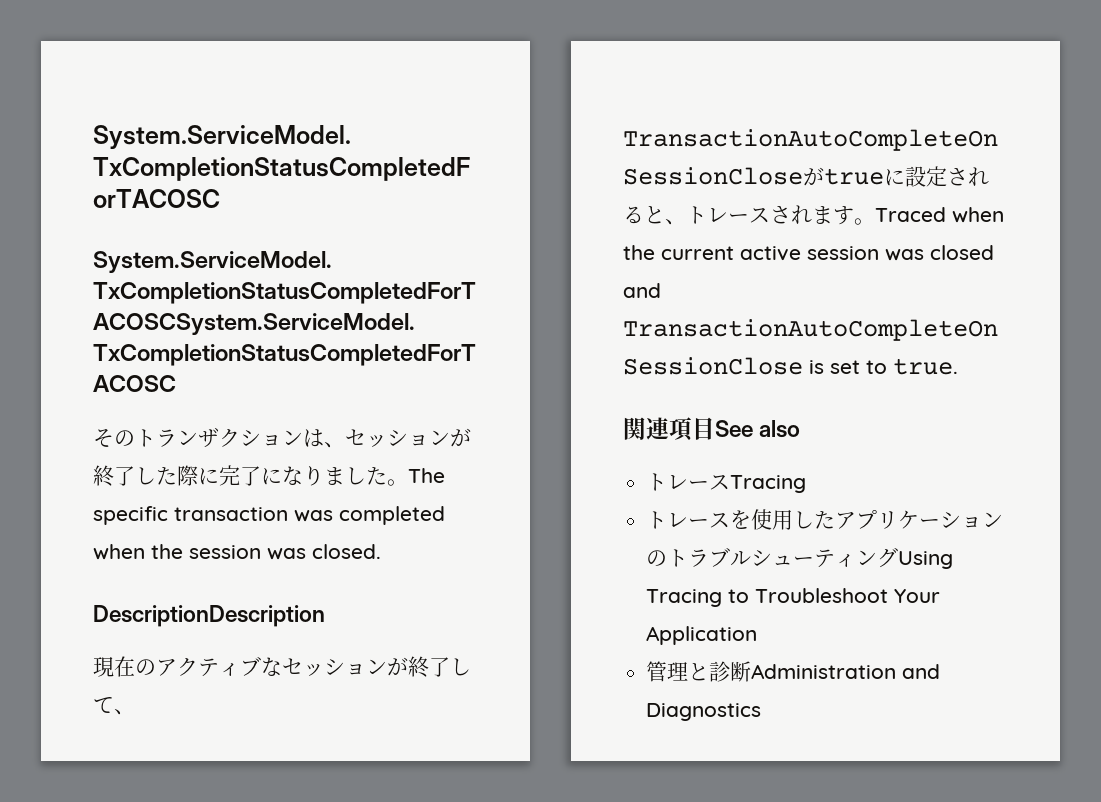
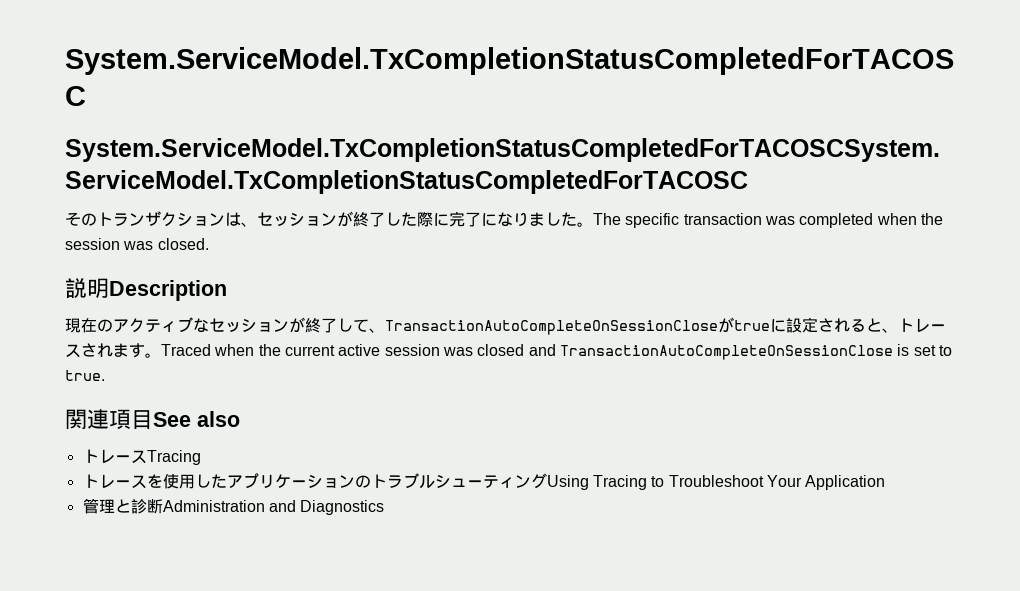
[93,605,325,627] DescriptionDescription -> [65,278,227,301] 説明Description

